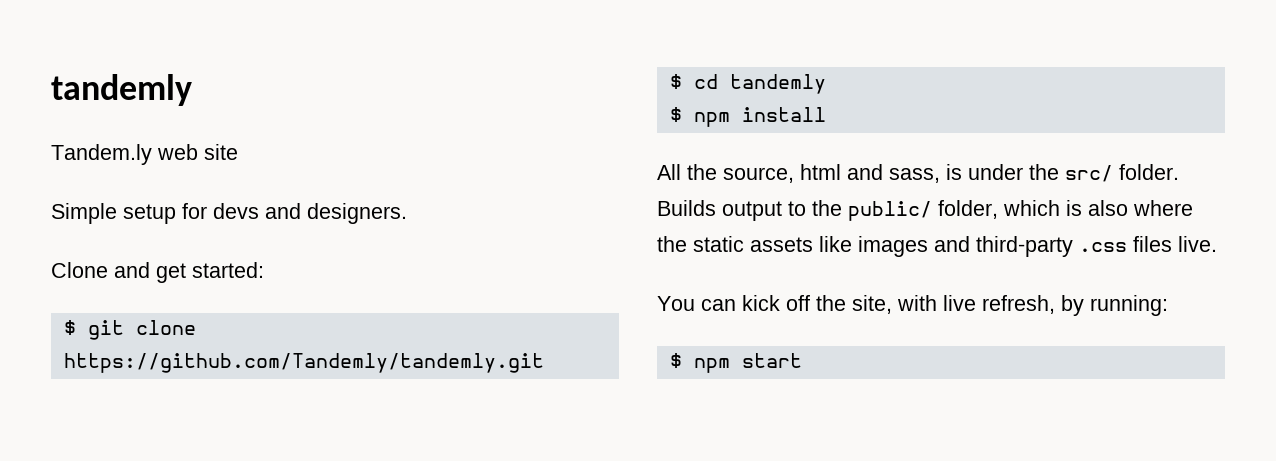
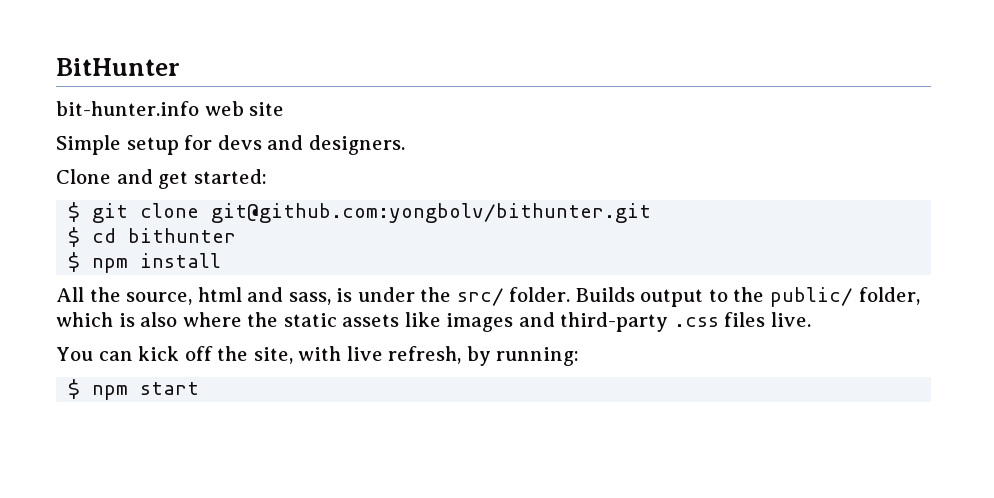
[51,74,192,106] [51,144,152,165] tandemly // Tandem.ly -> [56,58,180,76] [56,101,199,116] BitHunter // bit-hunter.info
[63,353,544,373] https://github.com/Tandemly/tandemly.git -> [211,203,652,223] git@github.com:yongbolv/bithunter.git
[729,74,826,94] tandemly -> [128,228,237,243] bithunter

